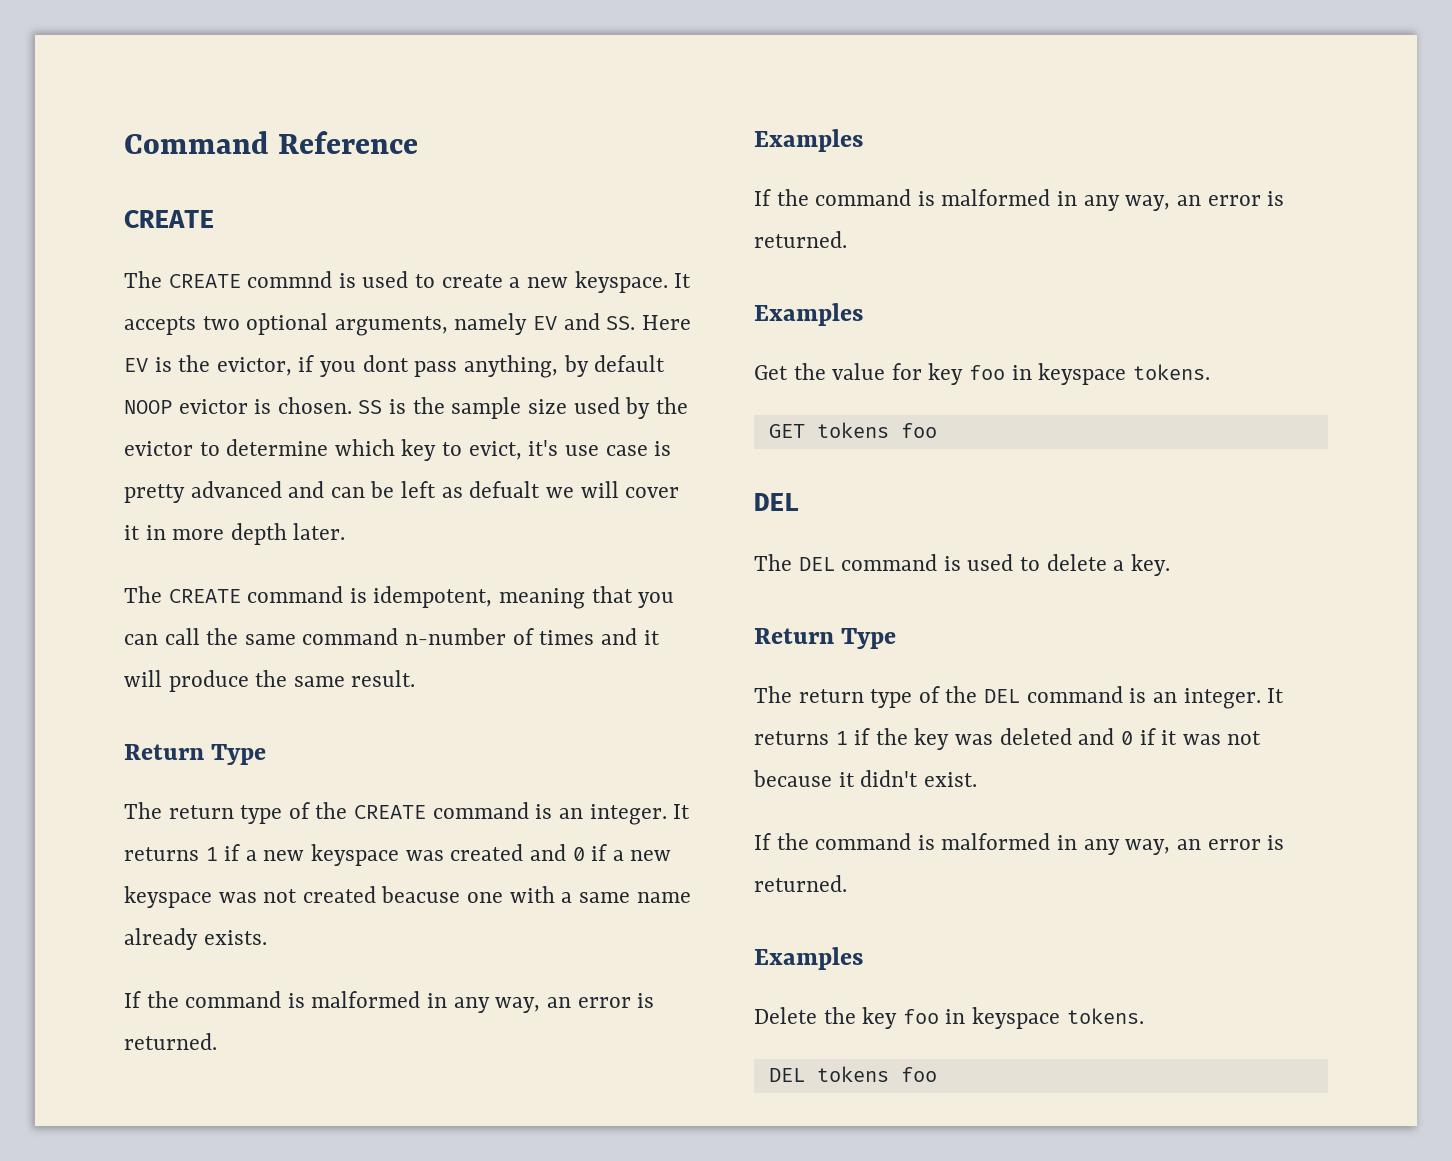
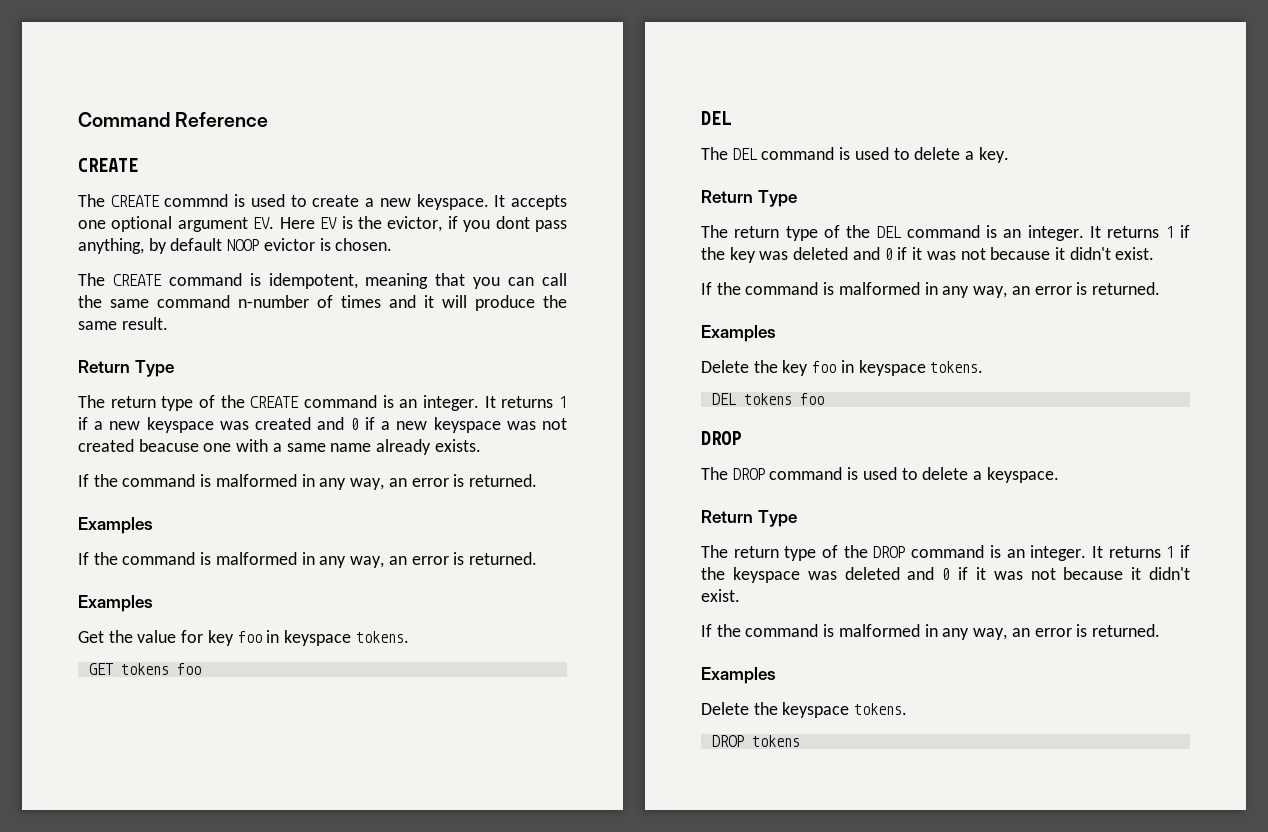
[202,313,636,336] two optional arguments, namely EV and SS. -> [78,216,275,232] one optional argument EV.
[358,397,688,419] [124,439,672,461] [124,481,680,503] [124,523,346,545] SS is the sample size used by the evictor to determine which key to evict, it's use case is pretty advanced and can be left as defualt we will cover it in more depth later. -> (393, 244) none
(937, 1074) none -> [701,431,741,445] [701,467,1059,483] [701,510,797,527] [701,545,1190,561] [701,567,1190,583] [701,589,740,602] [701,624,1160,640] [701,667,776,684] [701,702,908,718] [711,735,800,747] // DROP // The DROP command is used to delete a keyspace. // Return Type // The return type of the DROP command is an integer. It returns 1 if the keyspace was deleted and 0 if it was not because it didn't exist. // If the command is malformed in any way, an error is returned. // Examples // Delete the keyspace tokens. // DROP tokens

